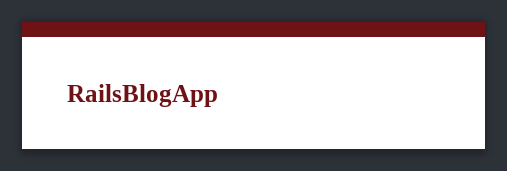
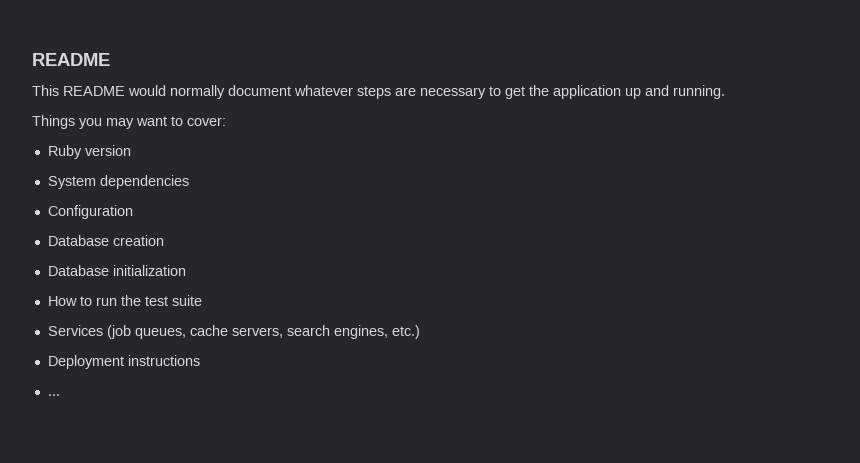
[67,84,218,107] RailsBlogApp -> [32,53,110,66] [32,85,725,99] [32,115,226,129] [47,145,131,159] [47,175,189,189] [47,205,133,219] [47,235,164,246] [47,265,186,276] [47,295,202,306] [47,325,420,339] [47,355,200,369] [47,394,60,396] README // This README would normally document whatever steps are necessary to get the application up and running. // Things you may want to cover: // Ruby version // System dependencies // Configuration // Database creation // Database initialization // How to run the test suite // Services (job queues, cache servers, search engines, etc.) // Deployment instructions // ...

